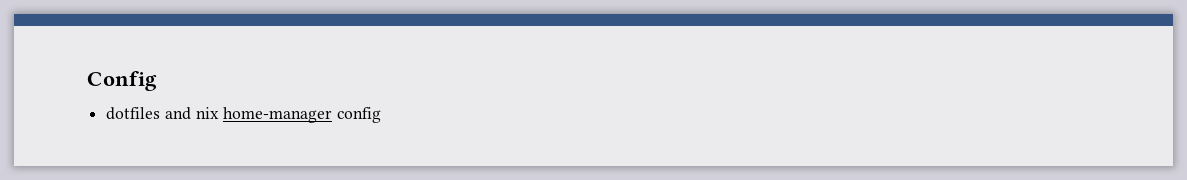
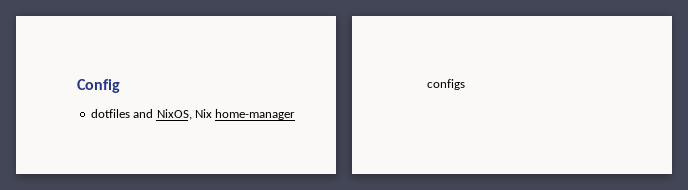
[195,107,382,123] nix home-manager config -> [156,109,296,120] [426,79,465,90] NixOS, Nix home-manager configs

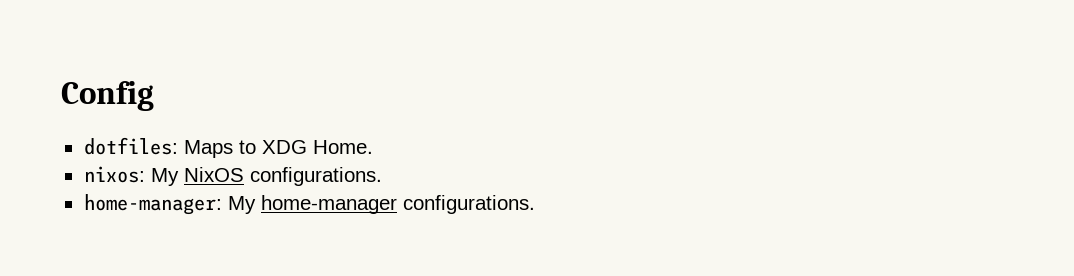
[90,109,296,120] [426,79,465,90] dotfiles and NixOS, Nix home-manager configs -> [83,137,373,158] [83,166,382,186] [83,194,535,215] dotfiles: Maps to XDG Home. // nixos: My NixOS configurations. // home-manager: My home-manager configurations.

